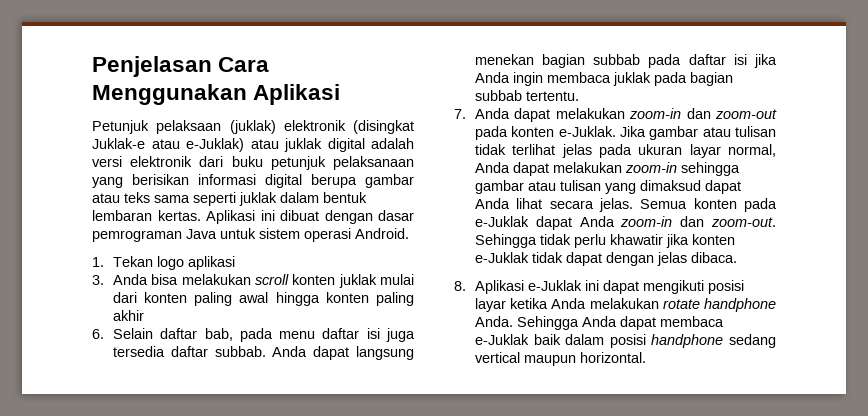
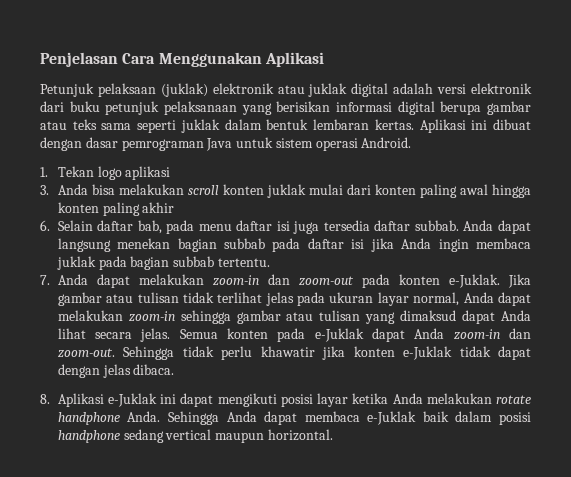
[353,120,414,134] [92,138,244,152] (disingkat Juklak-e atau e-Juklak) -> (274, 88) none

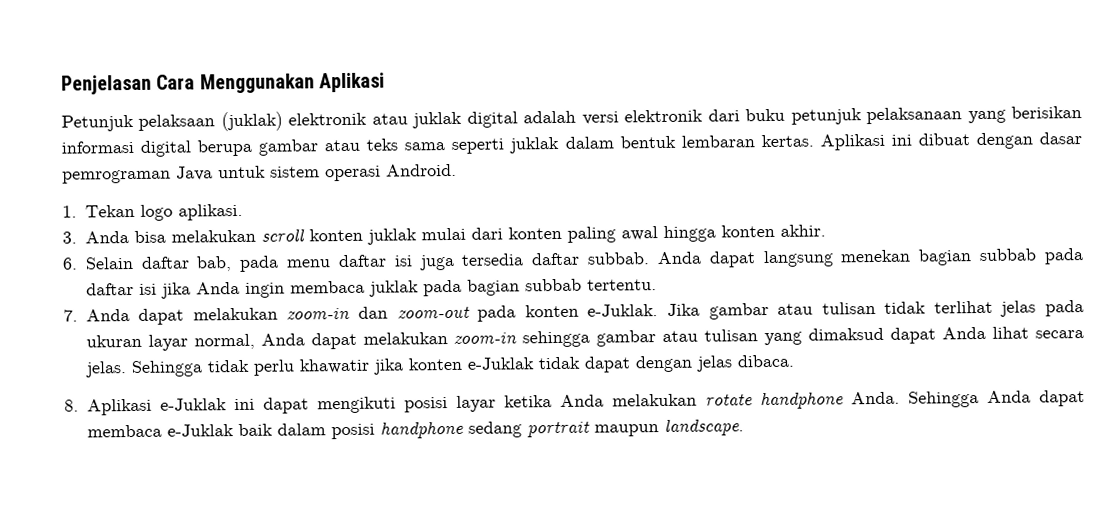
[125,166,171,180] aplikasi -> [177,203,243,221] aplikasi.
[102,202,175,216] paling akhir -> [779,224,826,237] akhir.
[179,328,531,342] [57,348,115,358] Semua konten pada e-Juklak dapat Anda zoom-in dan zoom-out. -> (127, 369) none
[165,429,333,443] vertical maupun horizontal. -> [526,418,744,438] portrait maupun landscape.

